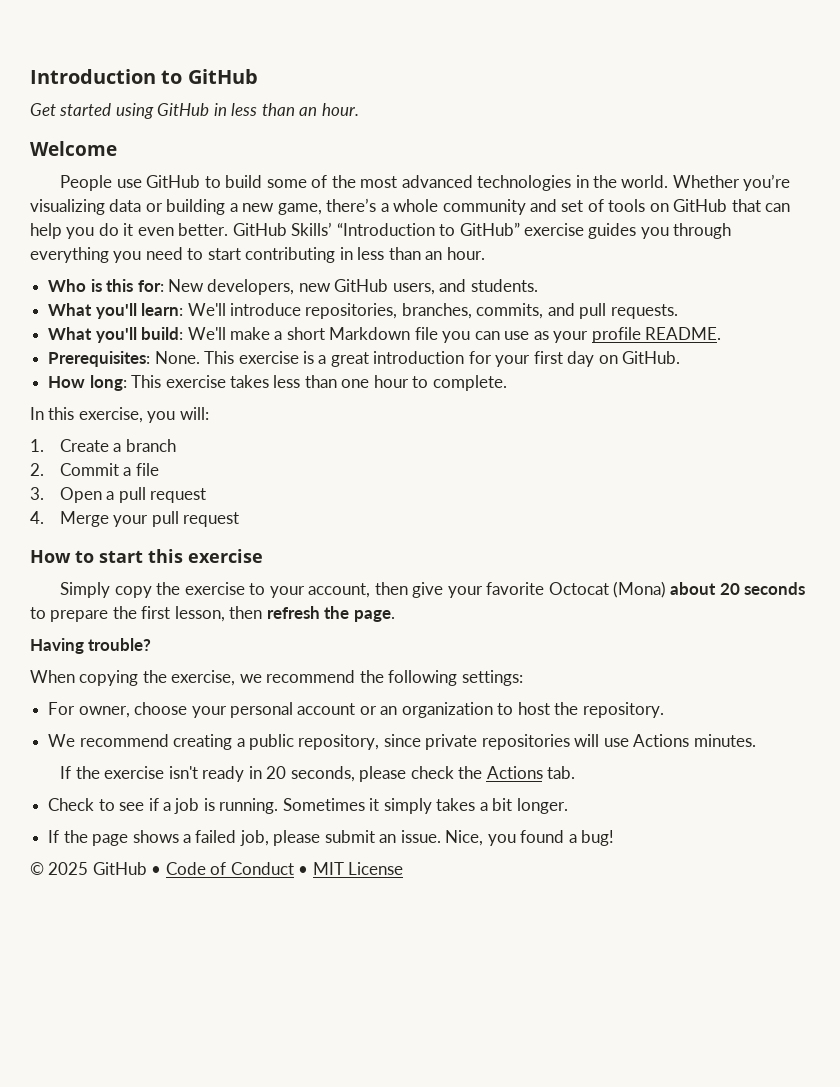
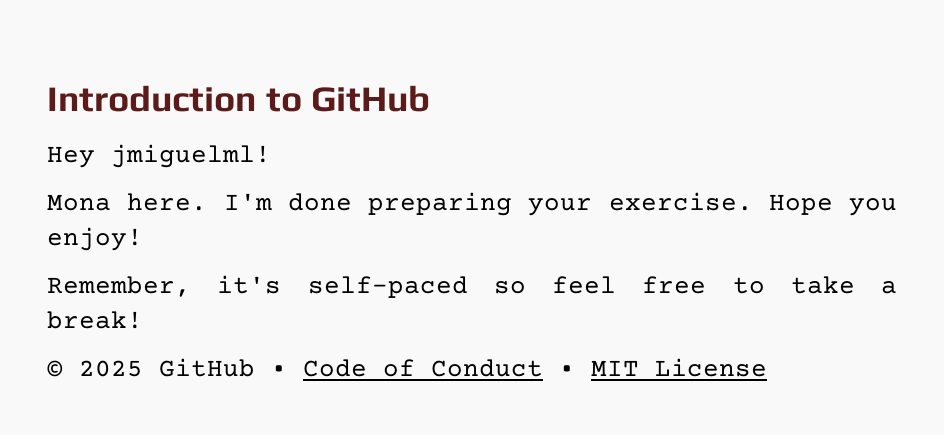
[30,103,359,119] [30,141,117,156] [60,174,791,191] [30,198,791,215] [30,222,732,239] [30,247,485,263] [48,279,538,295] [48,303,678,319] [48,327,721,343] [48,351,681,367] [48,375,507,391] [30,407,209,423] [30,439,176,452] [30,463,159,476] [30,487,207,503] [30,511,240,527] [30,549,263,563] [60,581,806,598] [30,606,395,622] [30,638,152,654] [30,670,523,686] [48,702,664,718] [48,734,756,750] [60,766,575,782] [48,798,568,814] [48,830,614,846] Get started using GitHub in less than an hour. // Welcome // People use GitHub to build some of the most advanced technologies in the world. Whether you’re visualizing data or building a new game, there’s a whole community and set of tools on GitHub that can help you do it even better. GitHub Skills’ “Introduction to GitHub” exercise guides you through everything you need to start contributing in less than an hour. // Who is this for: New developers, new GitHub users, and students. // What you'll learn: We'll introduce repositories, branches, commits, and pull requests. // What you'll build: We'll make a short Markdown file you can use as your profile README. // Prerequisites: None. This exercise is a great introduction for your first day on GitHub. // How long: This exercise takes less than one hour to complete. // In this exercise, you will: // 1. Create a branch // 2. Commit a file // 3. Open a pull request // 4. Merge your pull request // How to start this exercise // Simply copy the exercise to your account, then give your favorite Octocat (Mona) about 20 seconds to prepare the first lesson, then refresh the page. // Having trouble? // When copying the exercise, we recommend the following settings: // For owner, choose your personal account or an organization to host the repository. // We recommend creating a public repository, since private repositories will use Actions minutes. // If the exercise isn't ready in 20 seconds, please check the Actions tab. // Check to see if a job is running. Sometimes it simply takes a bit longer. // If the page shows a failed job, please submit an issue. Nice, you found a bug! -> [47,144,271,168] [47,192,897,216] [47,227,143,251] [47,275,897,298] [47,311,143,329] Hey jmiguelml! // Mona here. I'm done preparing your exercise. Hope you enjoy! // Remember, it's self-paced so feel free to take a break!

